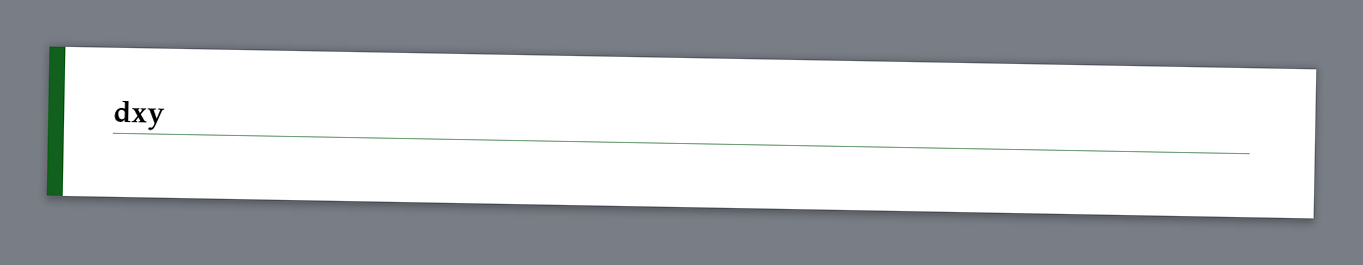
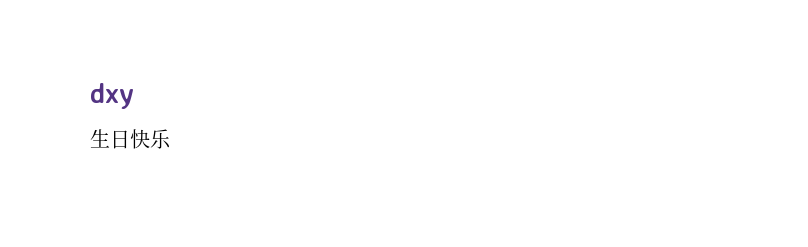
(165, 115) none -> [90,129,171,149] // 生日快乐

